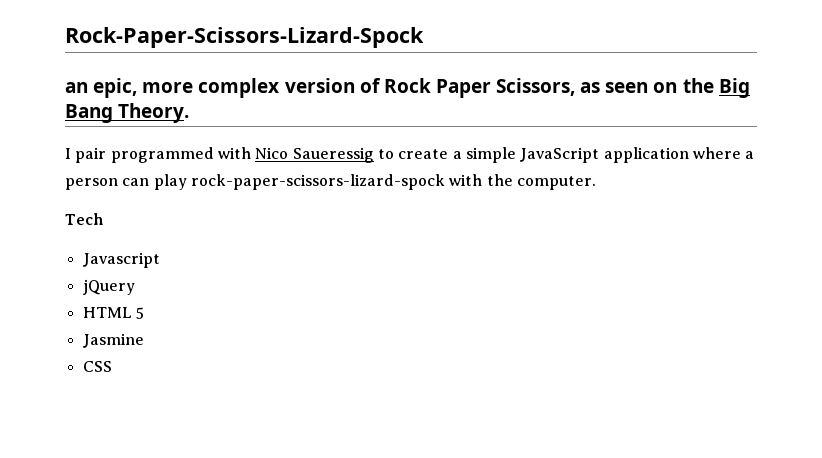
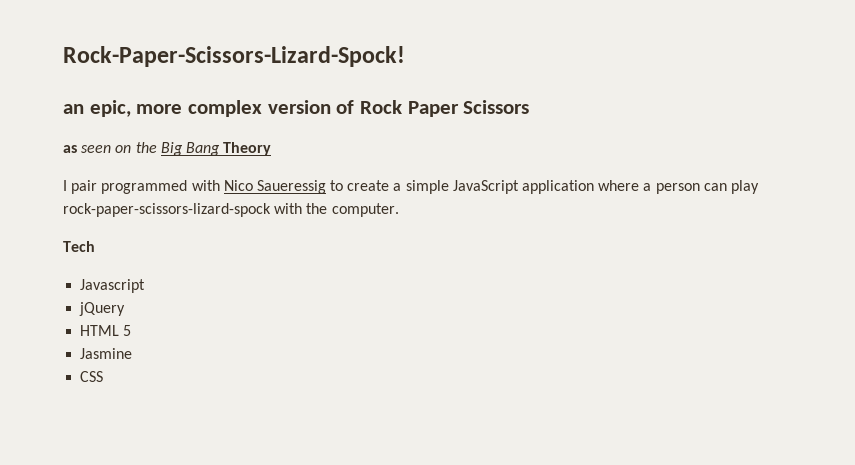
[65,27,424,48] Rock-Paper-Scissors-Lizard-Spock -> [63,46,405,67] Rock-Paper-Scissors-Lizard-Spock!
[496,78,576,96] Scissors, -> [463,100,530,114] Scissors //
[118,103,190,123] Theory. -> [223,142,272,156] Theory

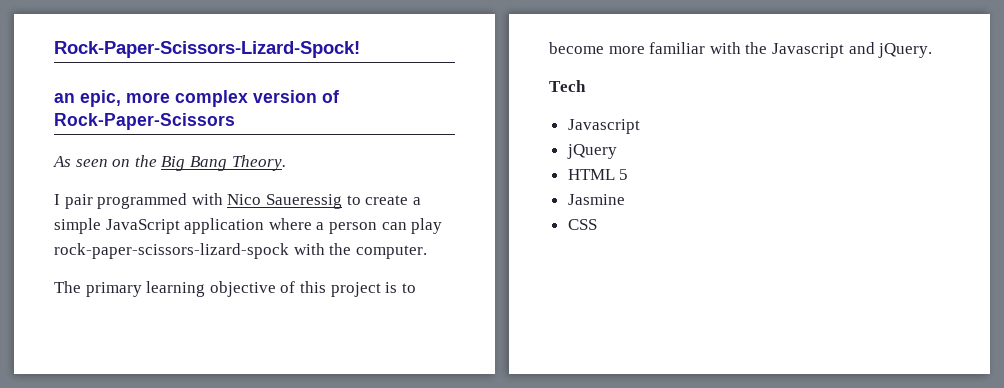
[360,100,530,117] [63,145,77,153] Rock Paper Scissors // as -> [54,113,235,130] [53,156,71,167] Rock-Paper-Scissors // As
[223,142,272,156] Theory -> [231,155,286,171] Theory.
(399, 210) none -> [54,281,416,297] [549,42,933,58] // The primary learning objective of this project is to become more familiar with the Javascript and jQuery.

